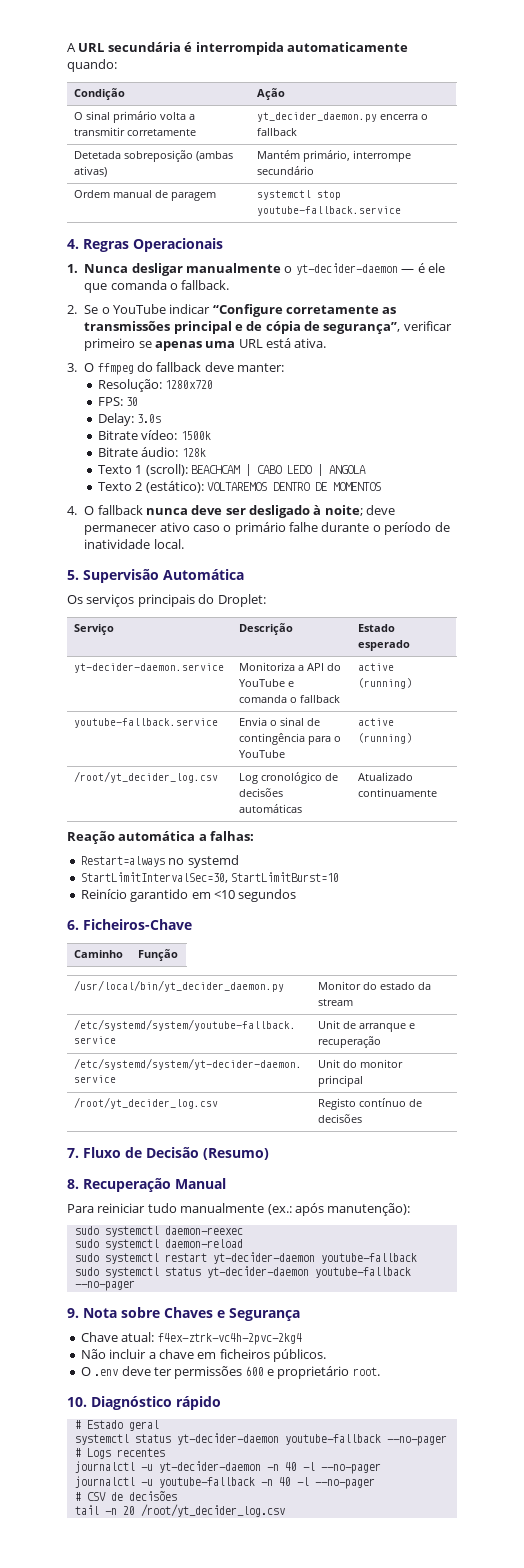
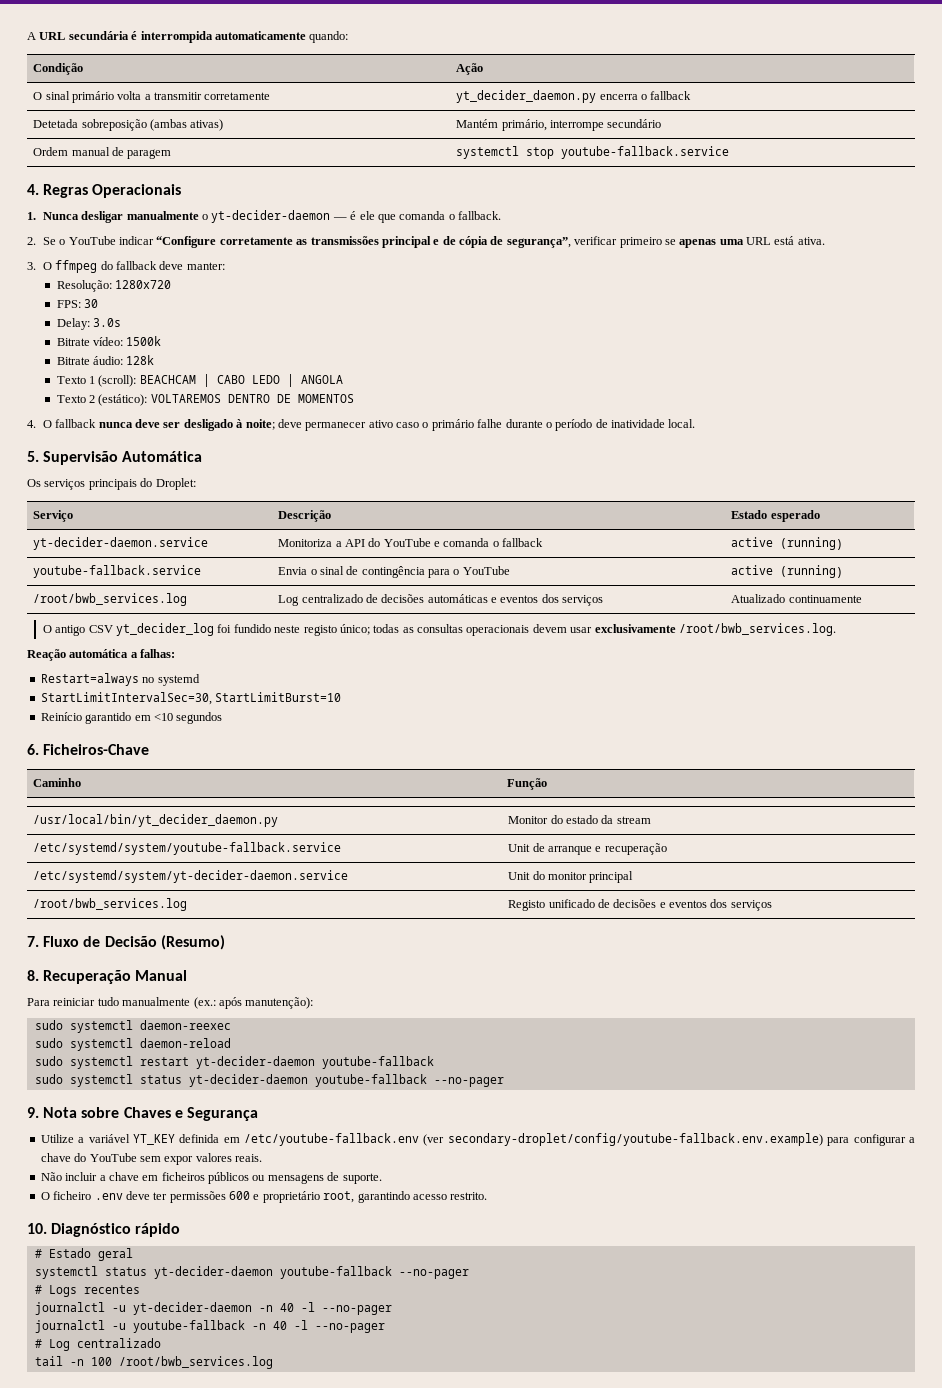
[74,771,219,783] [239,772,323,784] /root/yt_decider_log.csv | Log cronológico -> [33,593,188,606] [278,594,363,606] /root/bwb_services.log | Log centralizado
[358,772,414,781] [358,788,438,797] | Atualizado continuamente -> [491,594,604,606] [731,594,862,603] [42,623,836,636] e eventos dos serviços | Atualizado continuamente // O antigo CSV yt_decider_log foi fundido neste registo único; todas as consultas operacionais devem usar exclusivamente /root/bwb_services.log.
[74,1097,219,1109] /root/yt_decider_log.csv -> [33,898,188,911] /root/bwb_services.log
[359,1098,423,1107] [318,1114,363,1123] contínuo de decisões -> [548,899,772,911] unificado de decisões e eventos dos serviços
[80,1332,302,1345] Chave atual: f4ex-ztrk-vc4h-2pvc-2kg4 -> [40,1133,915,1146] [40,1153,262,1165] Utilize a variável YT_KEY definida em /etc/youtube-fallback.env (ver secondary-droplet/config/youtube-fallback.env.example) para configurar a chave do YouTube sem expor valores reais.
[273,1349,326,1362] [80,1367,91,1376] públicos. // O -> [208,1172,382,1184] [40,1191,92,1200] públicos ou mensagens de suporte. // O ficheiro
[352,1367,380,1376] root. -> [323,1191,488,1203] root, garantindo acesso restrito.
[86,1491,177,1501] CSV de decisões -> [48,1338,161,1351] Log centralizado
[122,1504,285,1517] 20 /root/yt_decider_log.csv -> [90,1356,273,1369] 100 /root/bwb_services.log

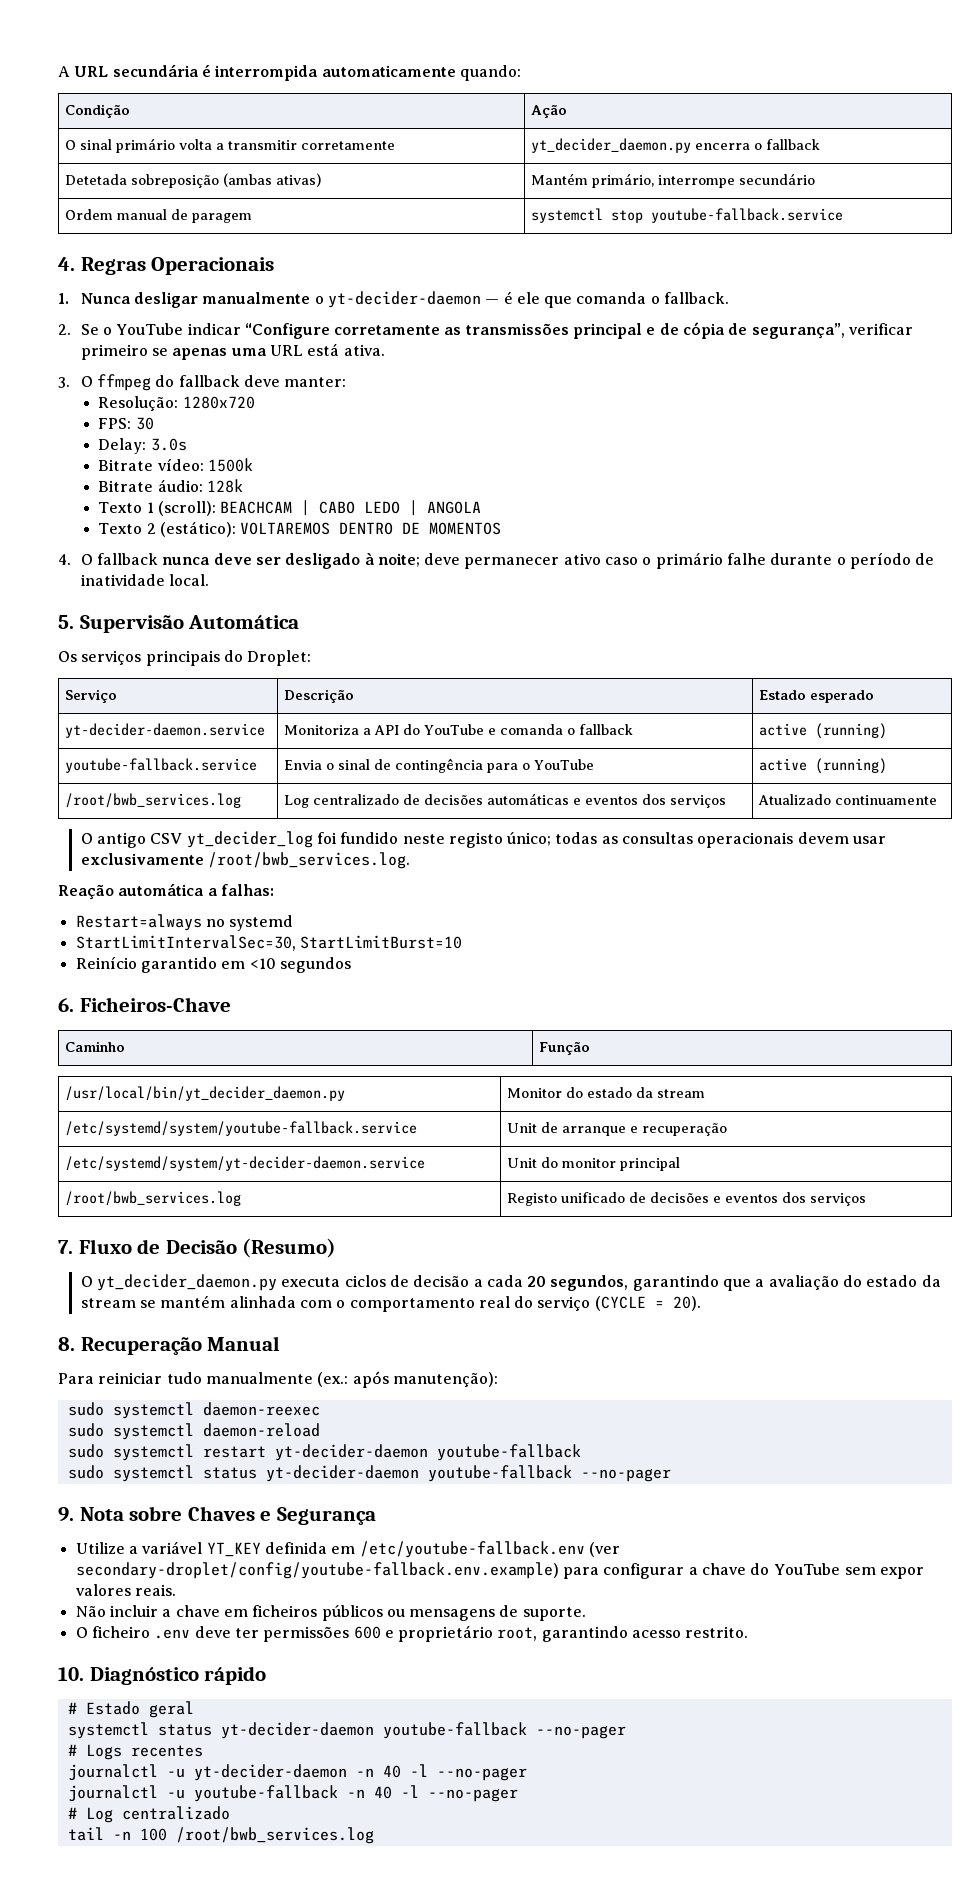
(225, 942) none -> [80,1274,941,1291] [80,1295,701,1312] // O yt_decider_daemon.py executa ciclos de decisão a cada 20 segundos, garantindo que a avaliação do estado da stream se mantém alinhada com o comportamento real do serviço (CYCLE = 20).

